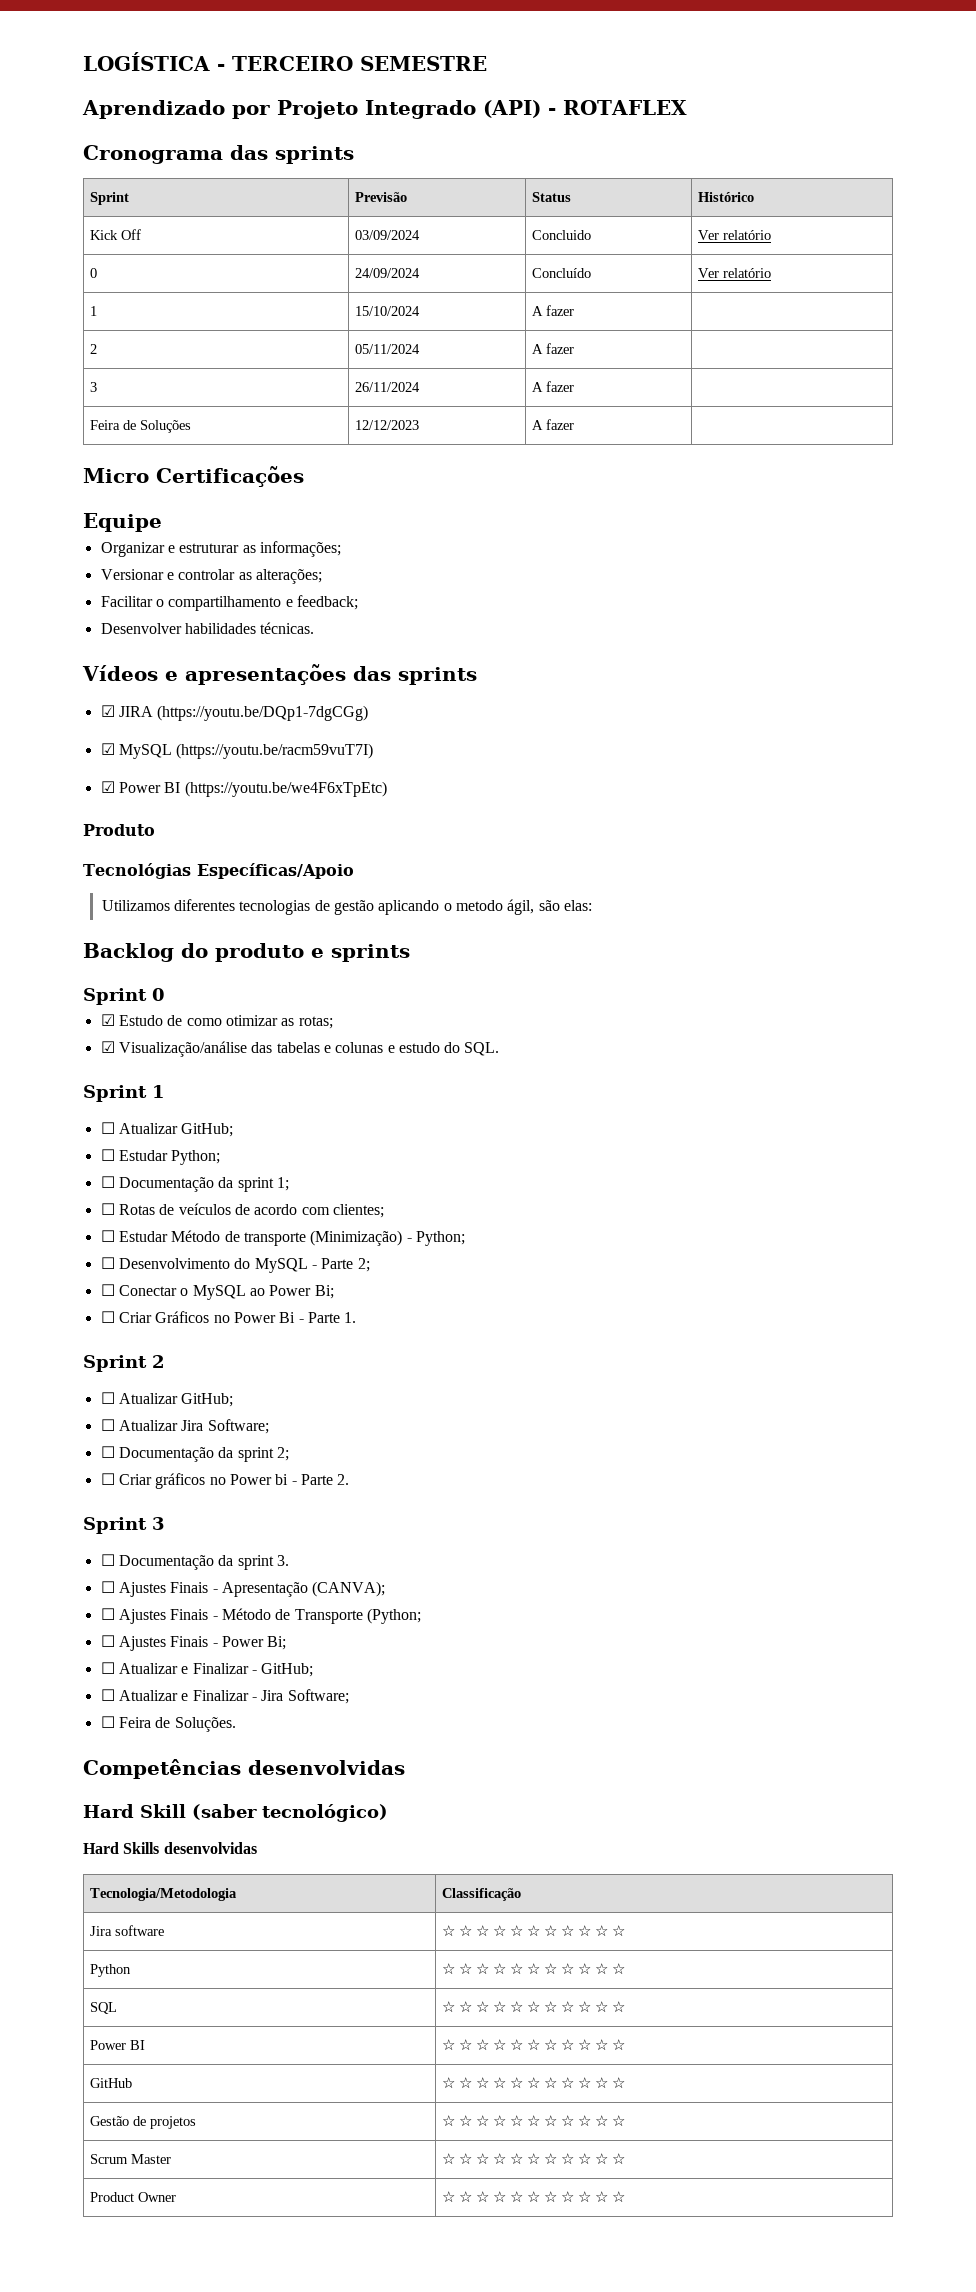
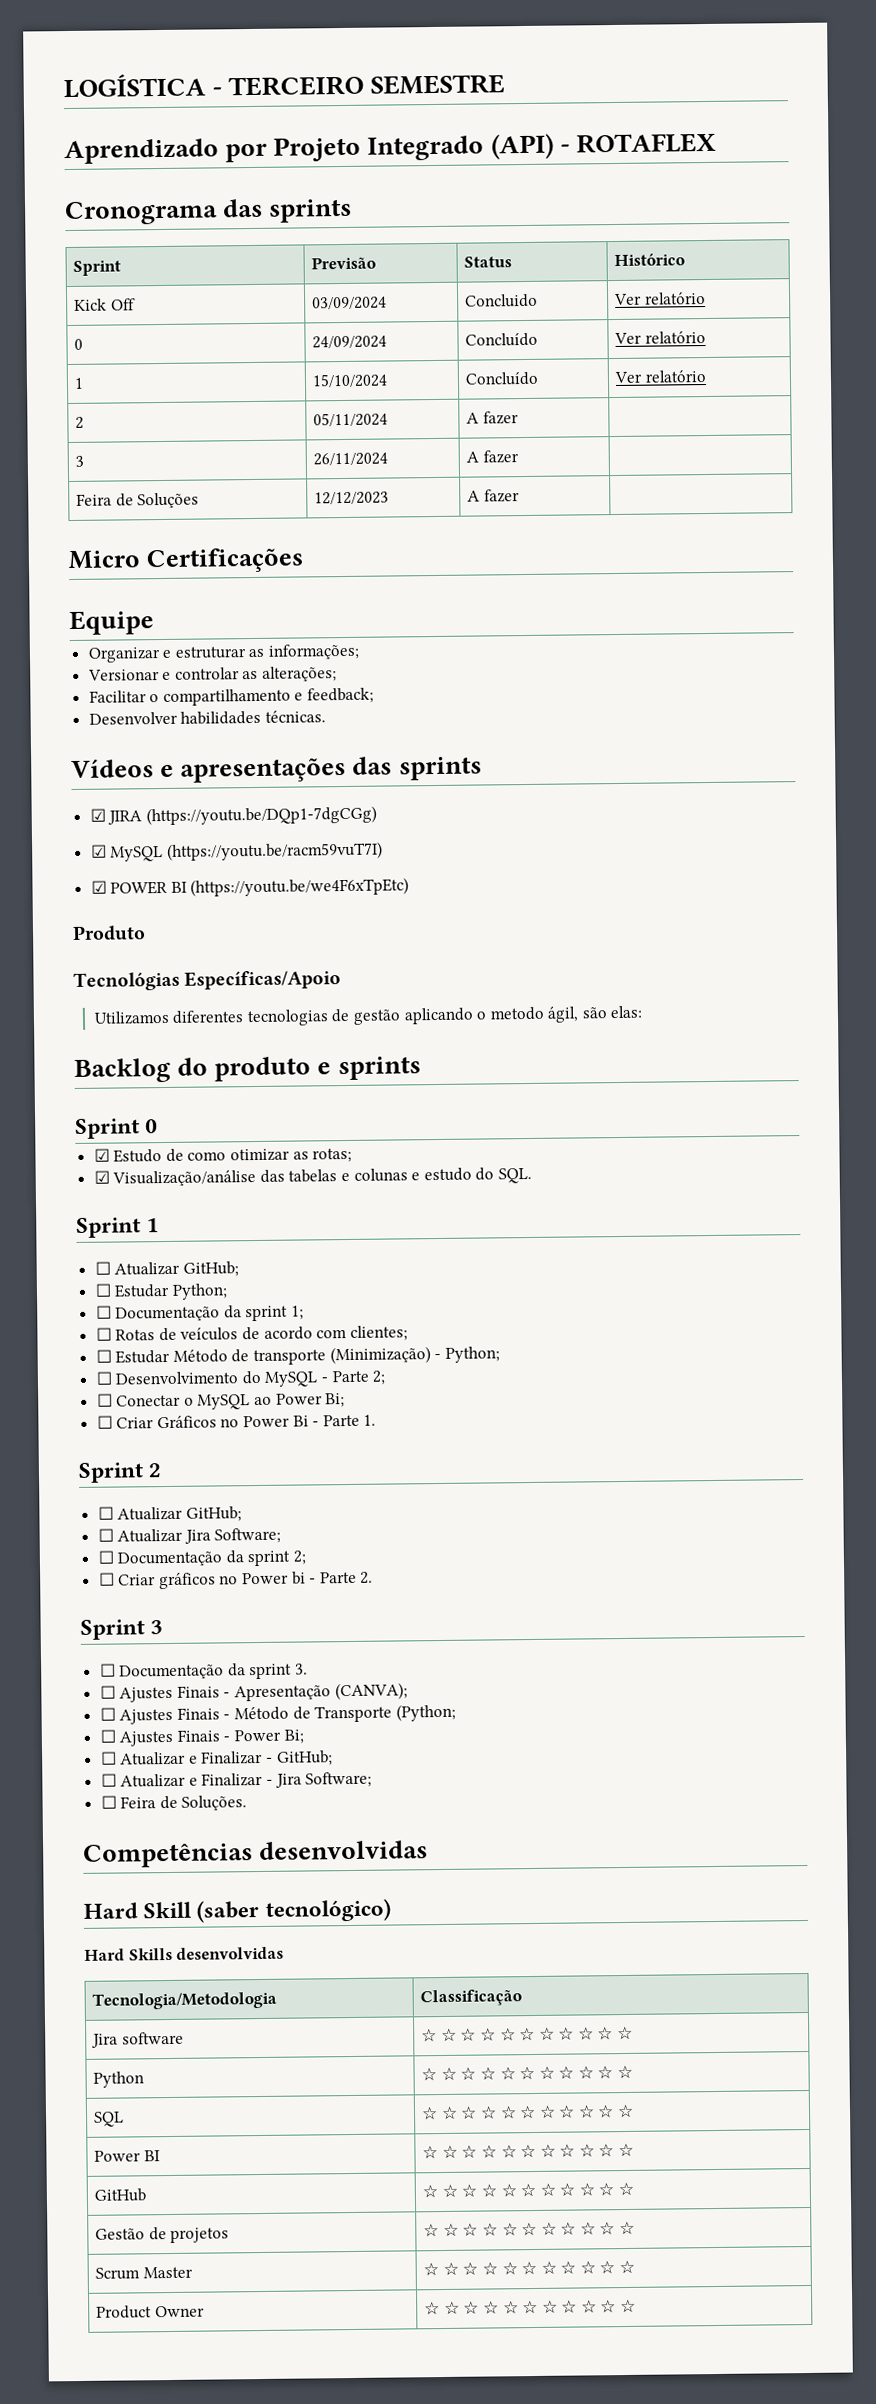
[531,305,574,316] A fazer | -> [465,371,540,386] [614,370,707,384] Concluído | Ver relatório
[118,782,161,793] Power -> [110,880,169,895] POWER

